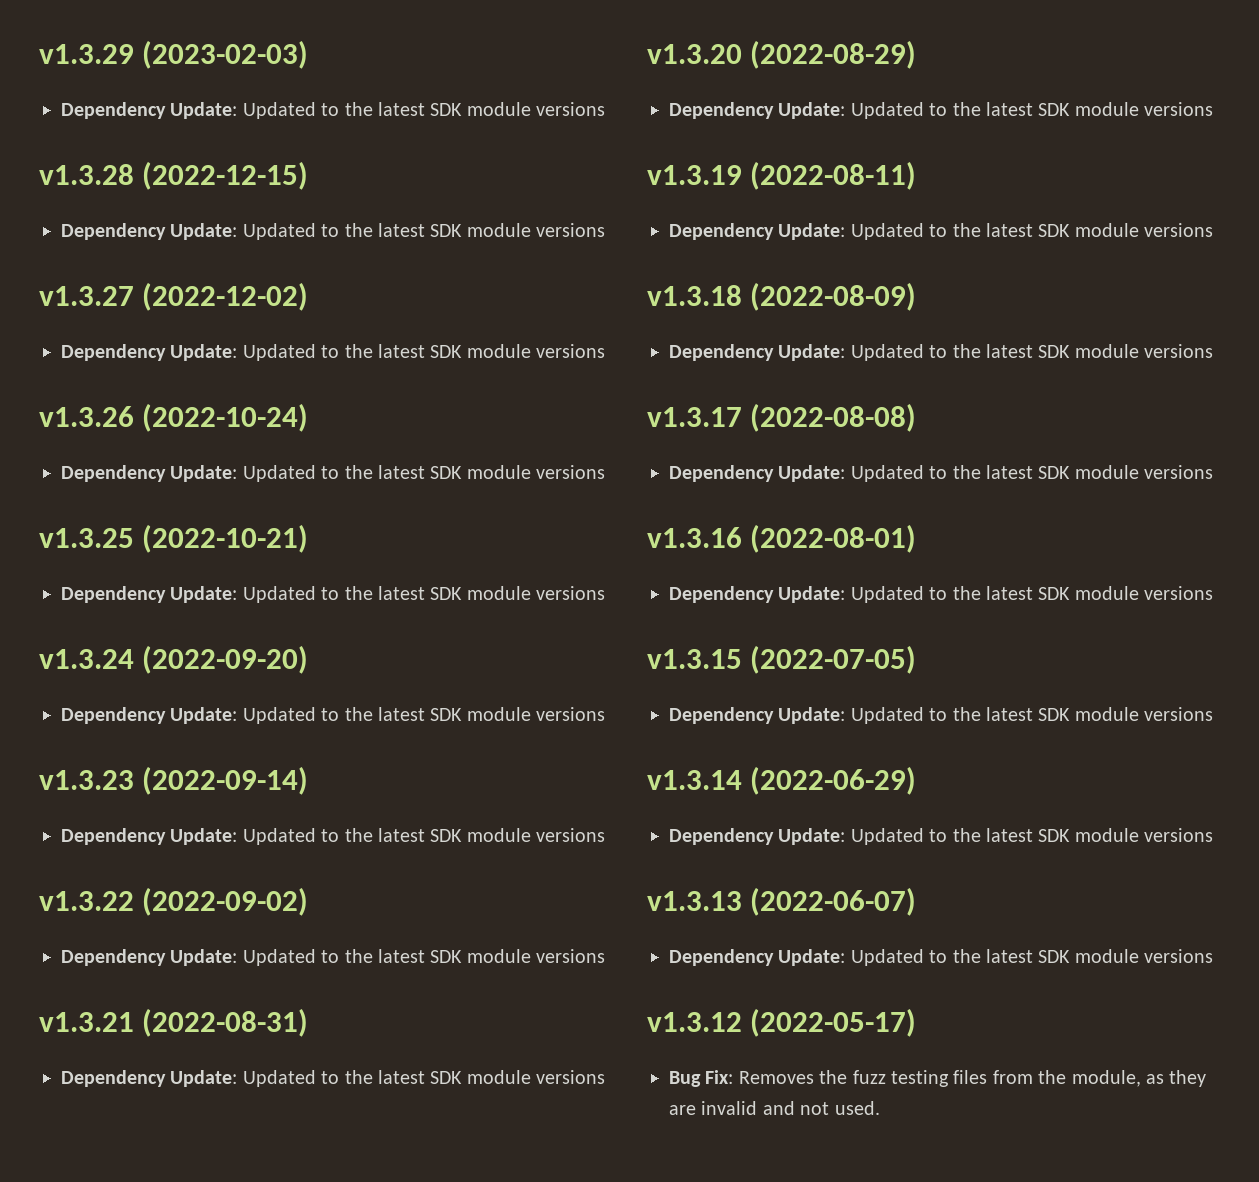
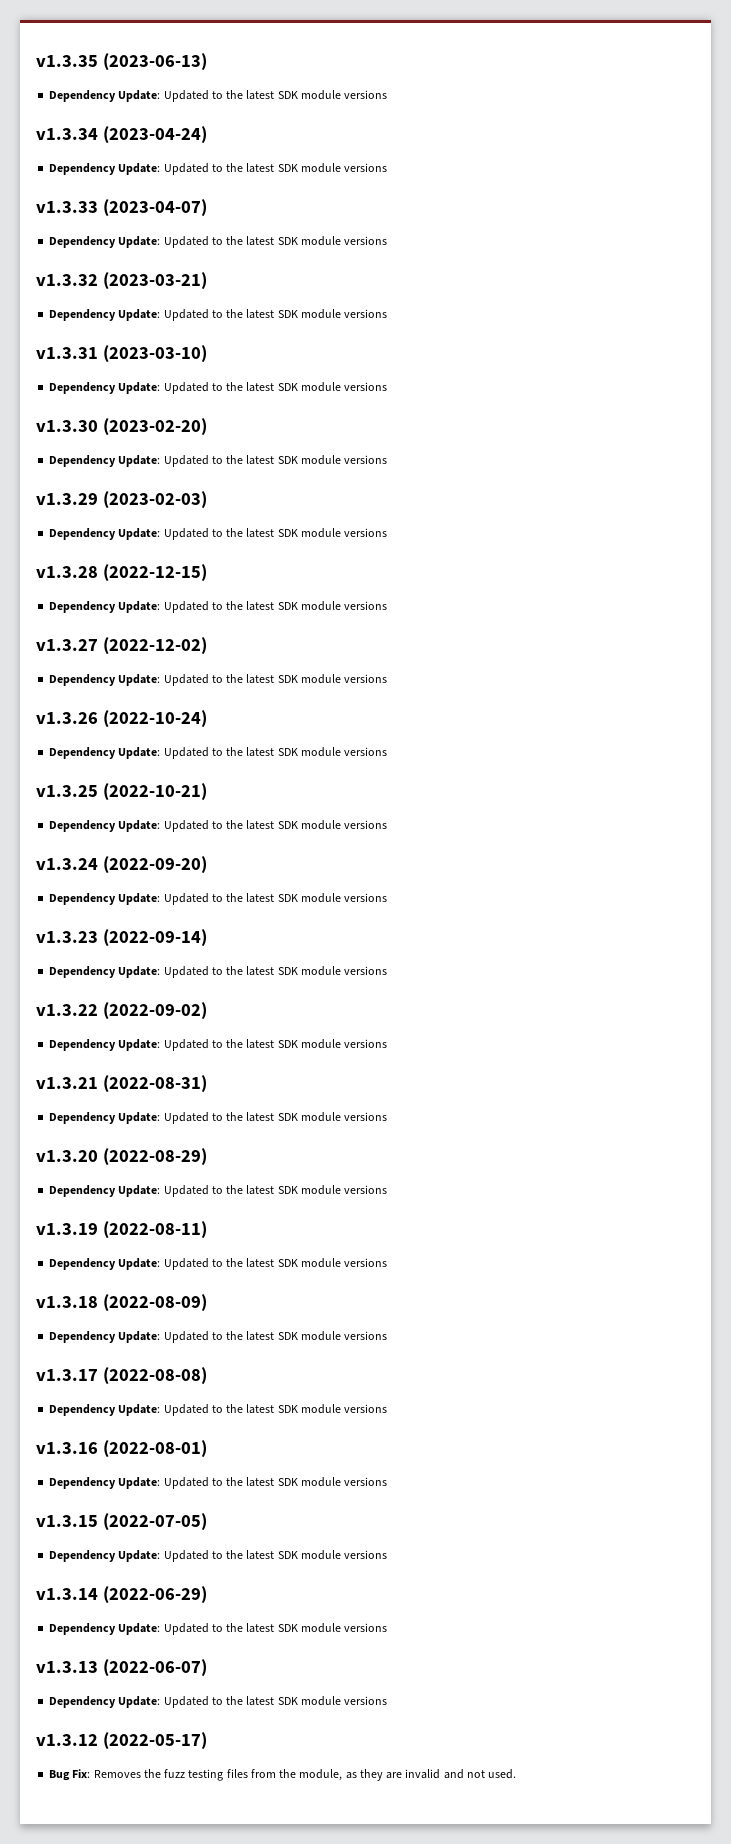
(39, 54) none -> [36,53,207,70] [49,90,388,102] [36,126,207,143] [49,163,388,175] [36,199,207,216] [49,236,388,248] [36,272,207,289] [49,309,388,321] [36,345,207,362] [49,382,388,394] [36,418,207,435] [49,455,388,467] v1.3.35 (2023-06-13) // Dependency Update: Updated to the latest SDK module versions // v1.3.34 (2023-04-24) // Dependency Update: Updated to the latest SDK module versions // v1.3.33 (2023-04-07) // Dependency Update: Updated to the latest SDK module versions // v1.3.32 (2023-03-21) // Dependency Update: Updated to the latest SDK module versions // v1.3.31 (2023-03-10) // Dependency Update: Updated to the latest SDK module versions // v1.3.30 (2023-02-20) // Dependency Update: Updated to the latest SDK module versions //

